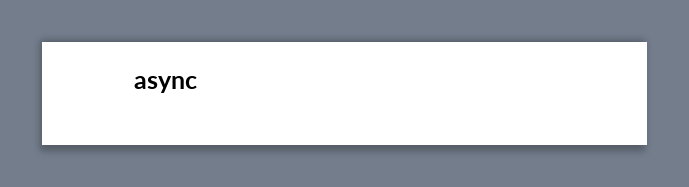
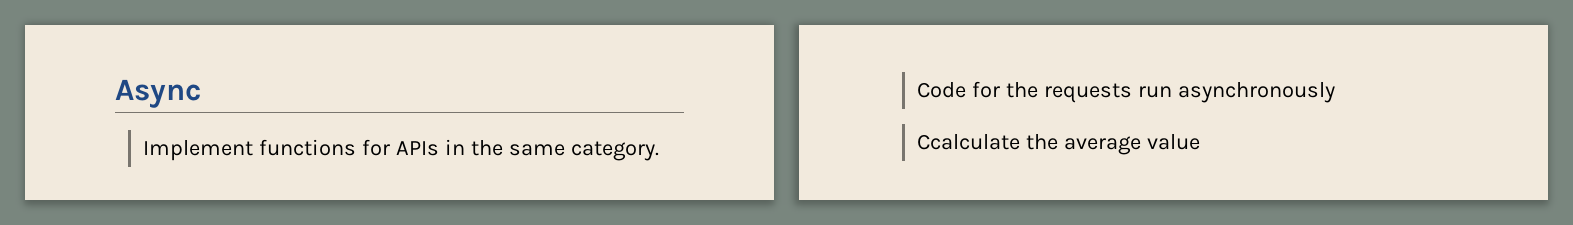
[134,76,197,93] async -> [115,79,201,108] [142,139,659,161] [916,81,1335,103] [916,134,1200,155] Async // Implement functions for APIs in the same category. Code for the requests run asynchronously // Ccalculate the average value

